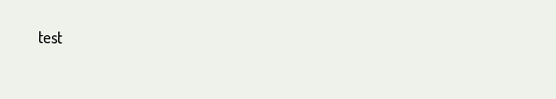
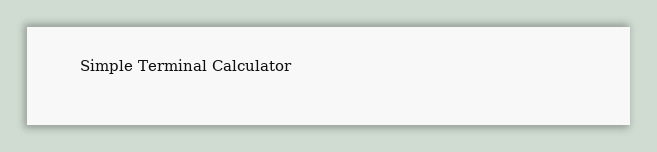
[38,31,63,44] test -> [80,59,292,74] Simple Terminal Calculator

